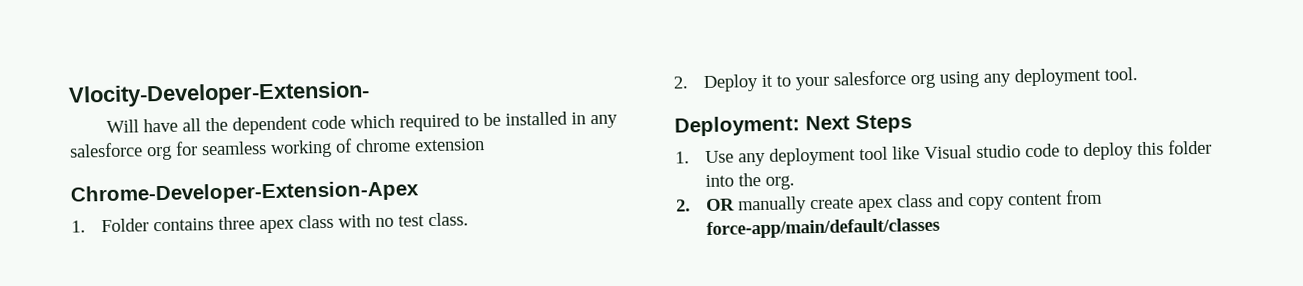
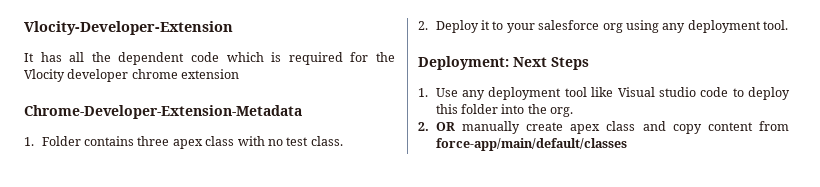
[68,81,370,108] [105,118,178,133] Vlocity-Developer-Extension- // Will have -> [24,21,233,35] [24,52,62,62] Vlocity-Developer-Extension // It has
[398,111,618,132] [69,138,353,161] required to be installed in any salesforce org for seamless working of -> [271,52,395,65] [24,69,129,82] is required for the Vlocity developer
[70,180,419,206] Chrome-Developer-Extension-Apex -> [24,105,302,119] Chrome-Developer-Extension-Metadata

